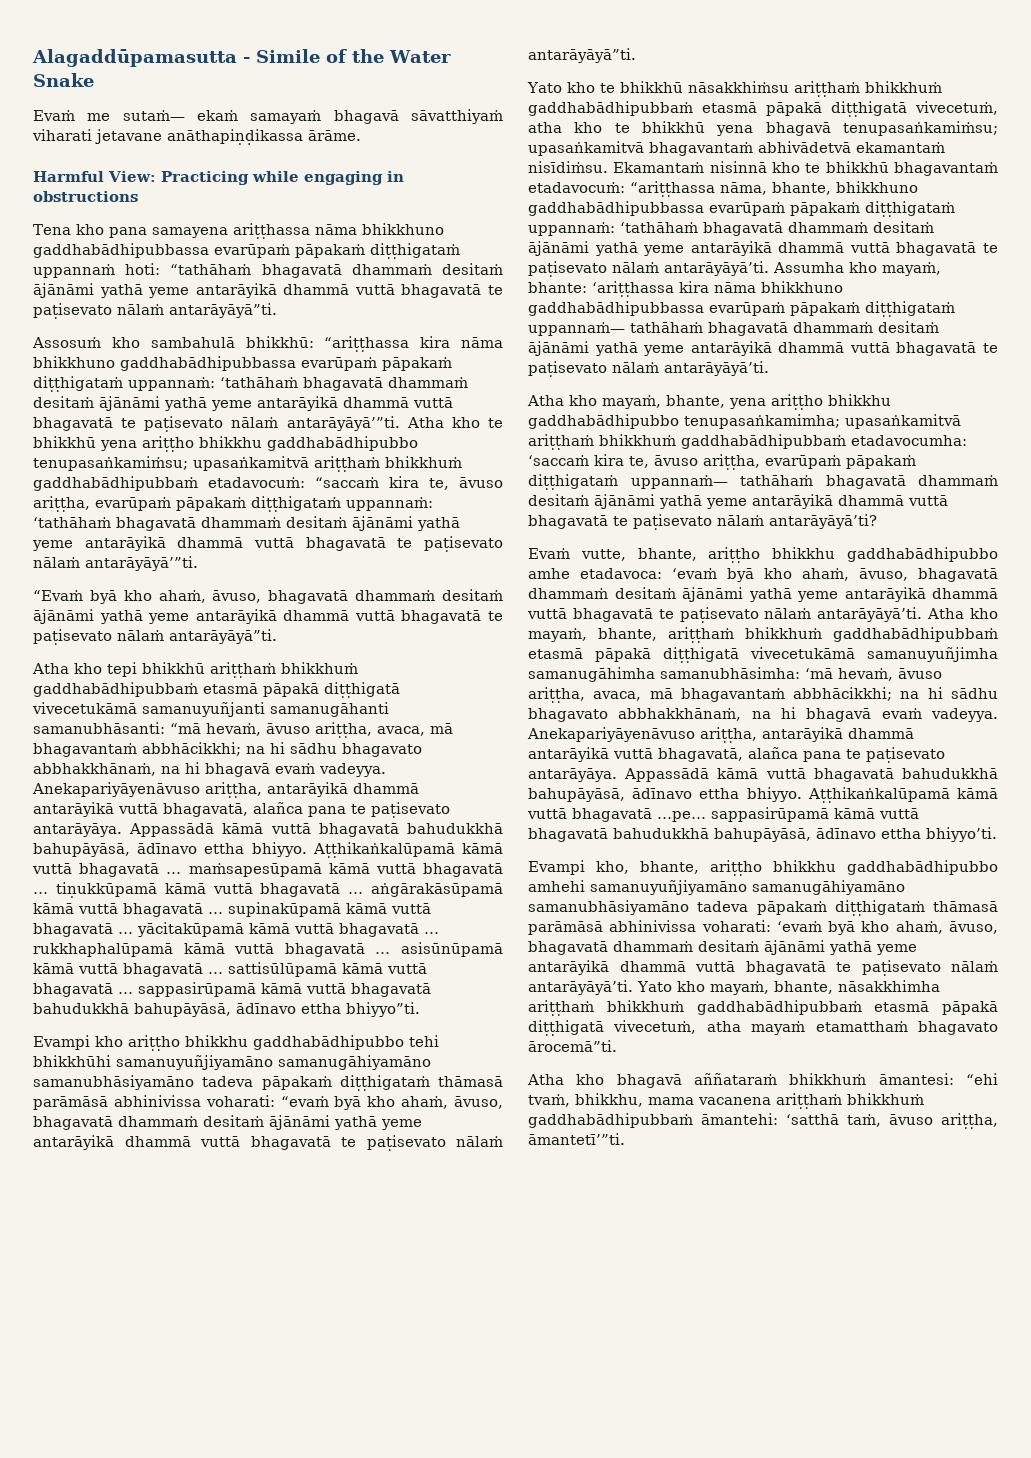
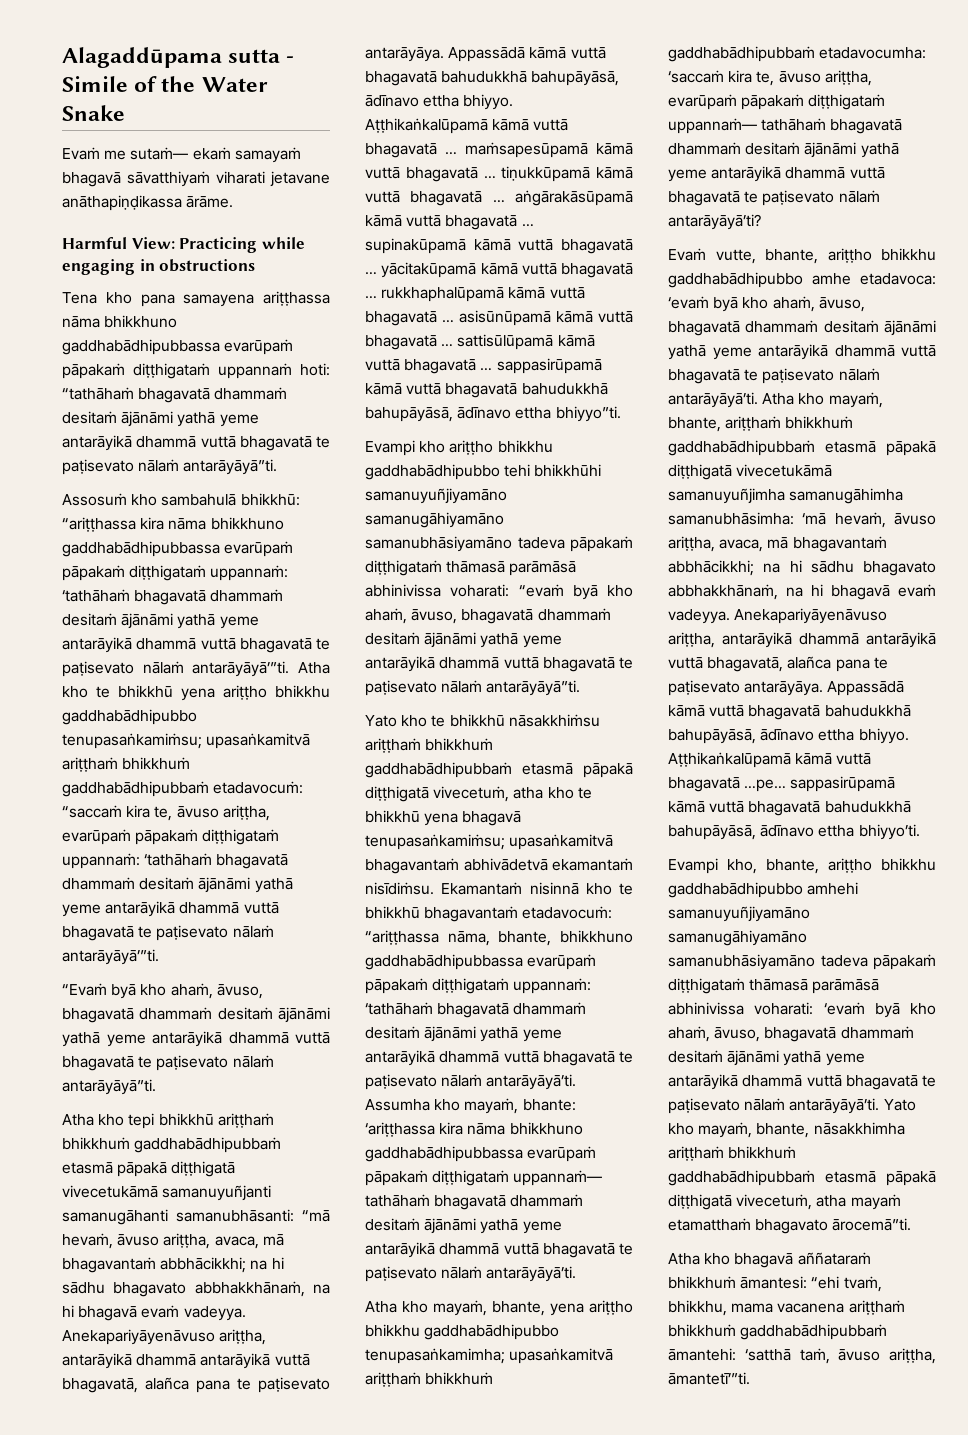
[32,49,237,67] Alagaddūpamasutta -> [62,47,281,68] Alagaddūpama sutta

